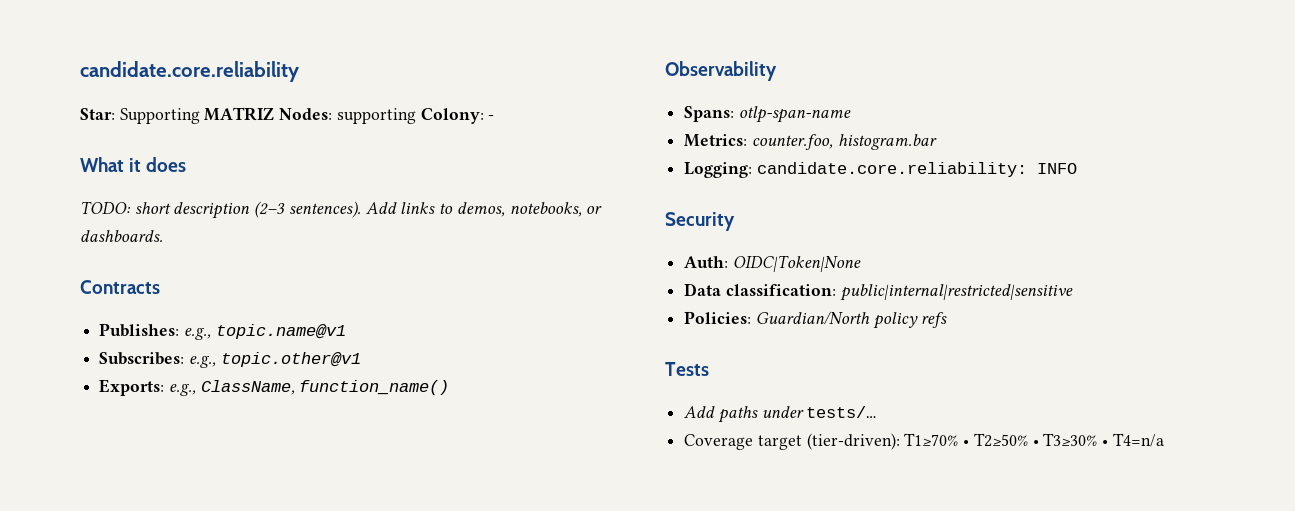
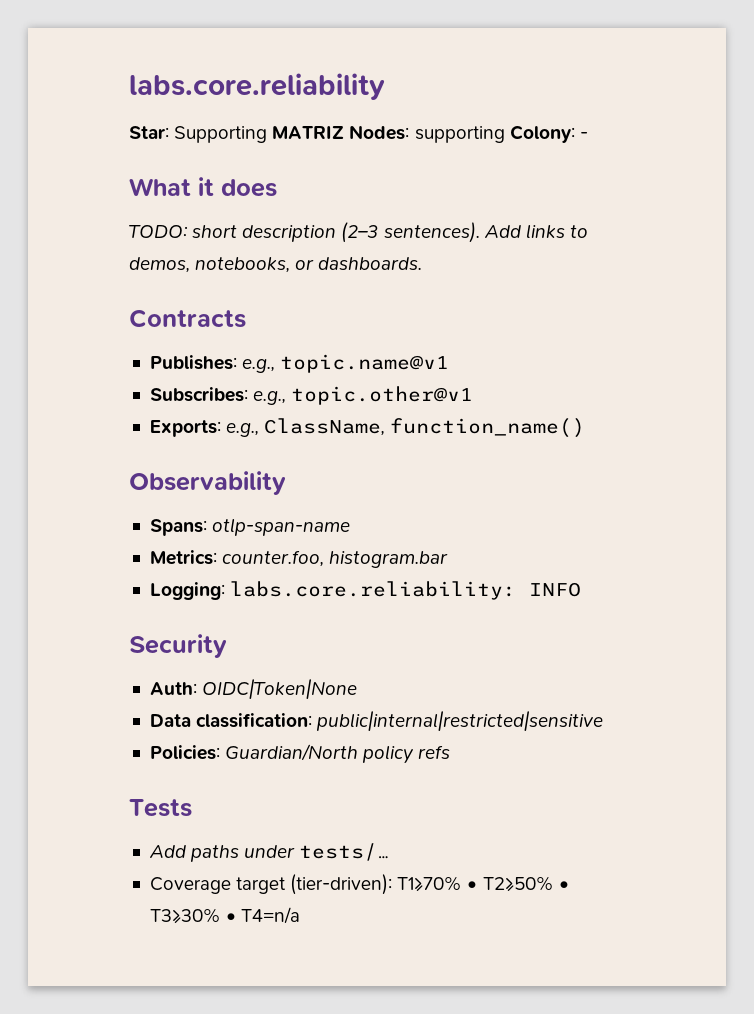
[80,61,299,82] candidate.core.reliability -> [129,73,385,100] labs.core.reliability
[756,162,1027,177] candidate.core.reliability: -> [230,581,517,600] labs.core.reliability:

